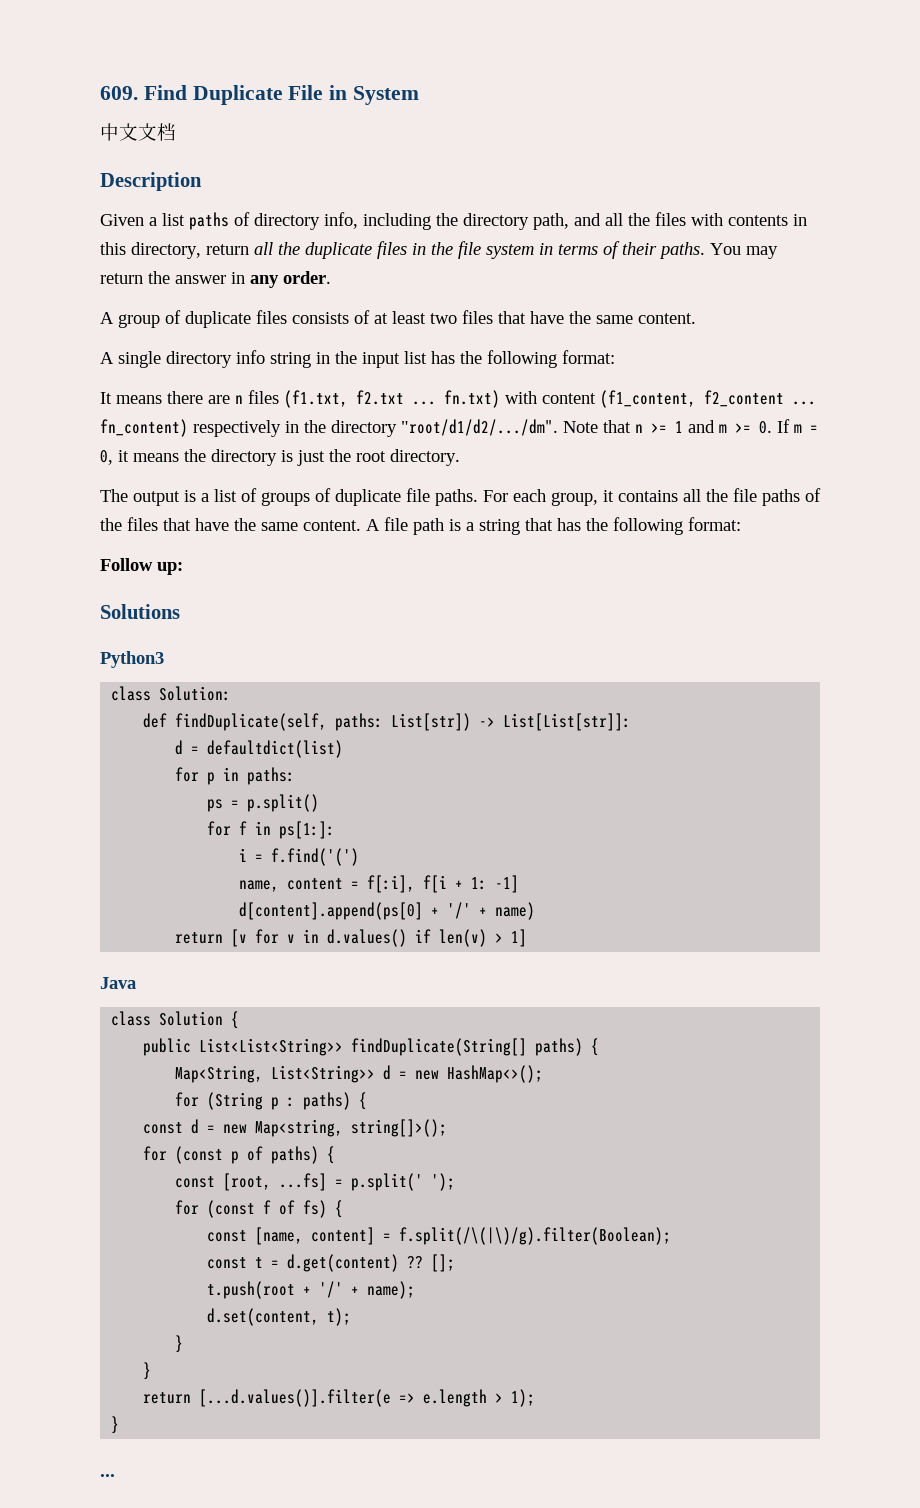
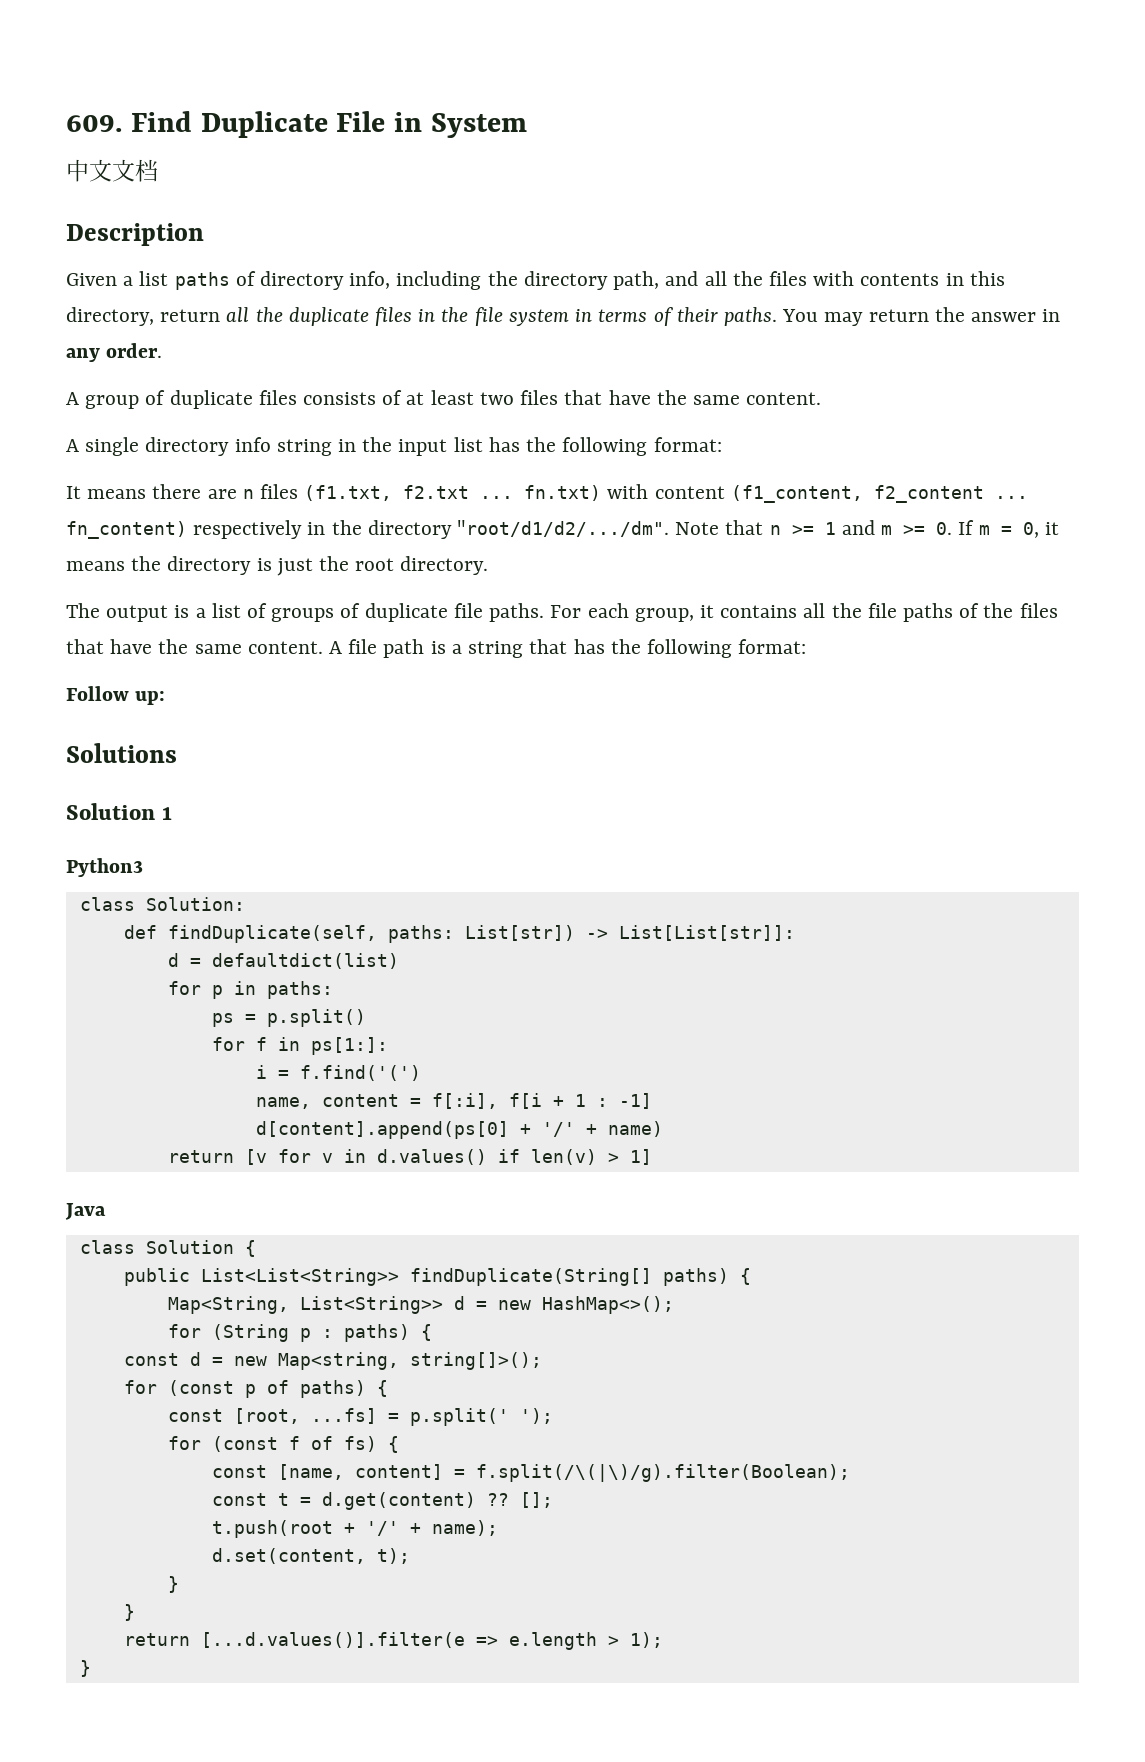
(180, 611) none -> [66,803,173,820] // Solution 1
[471,877,488,890] 1: -> [574,1094,608,1107] 1 :
[100,1474,115,1477] // ... -> (91, 1668) none

